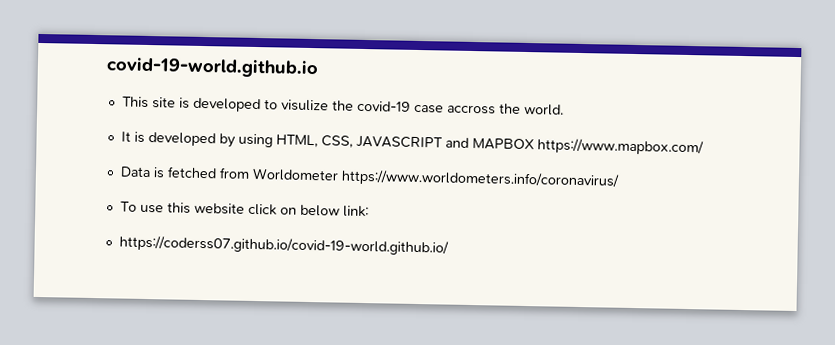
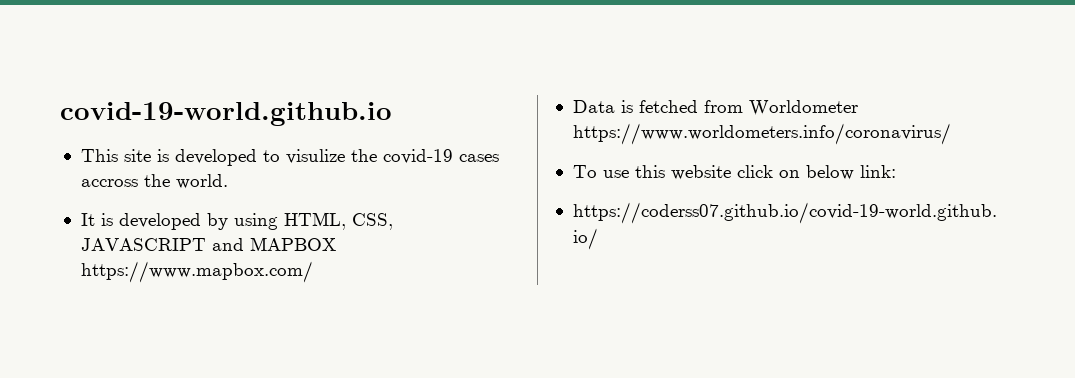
[413,104,444,114] case -> [458,154,499,162] cases

